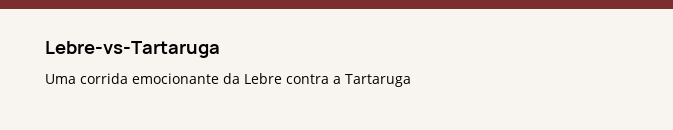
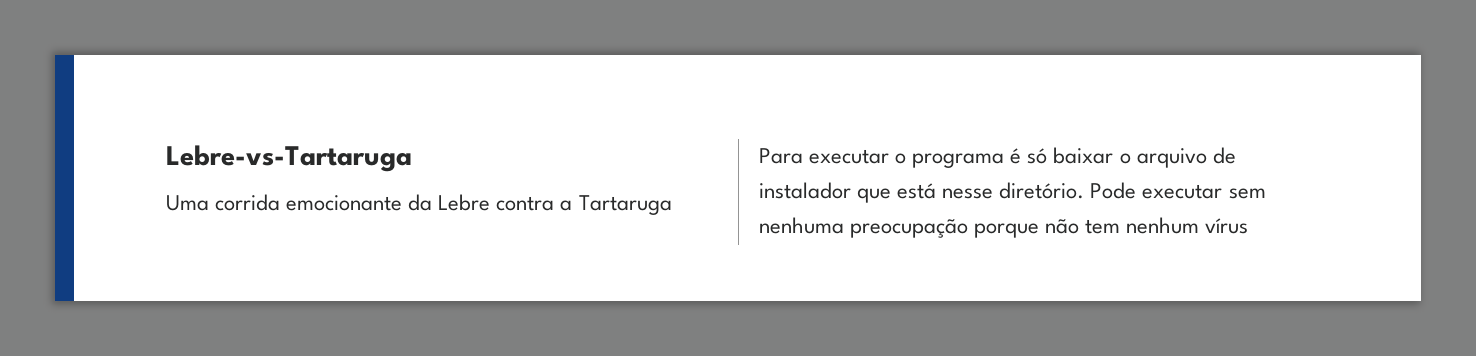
(411, 80) none -> [759,147,1236,168] [759,182,1266,203] [759,217,1249,238] Para executar o programa é só baixar o arquivo de instalador que está nesse diretório. Pode executar sem nenhuma preocupação porque não tem nenhum vírus

